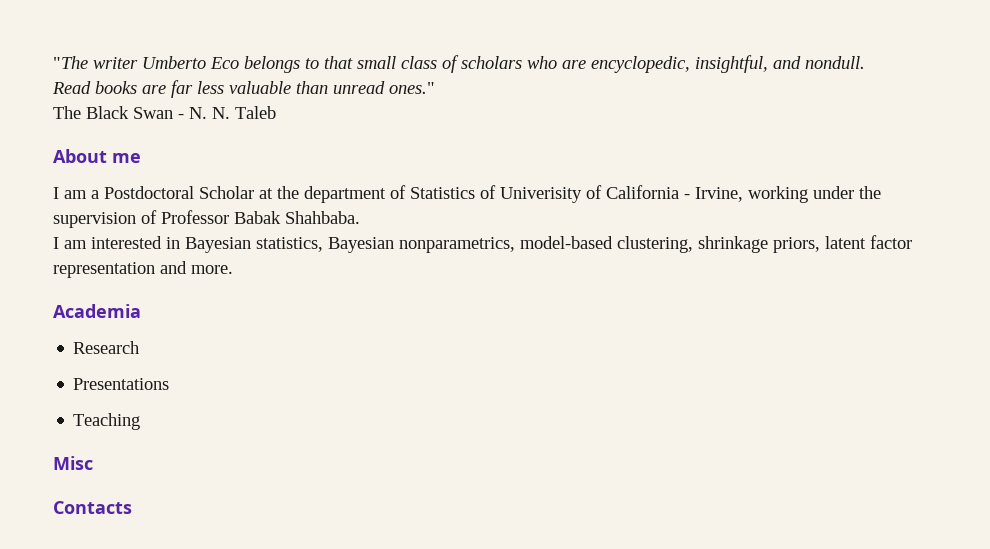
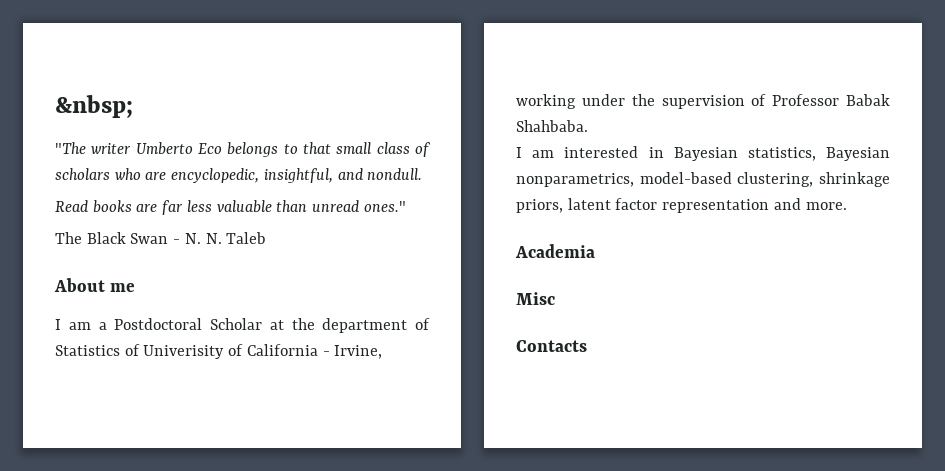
(53, 62) none -> [55,95,133,118] &nbsp; //
[73,341,140,354] [73,378,170,390] [73,413,141,430] // Research // Presentations // Teaching -> (595, 251) none

